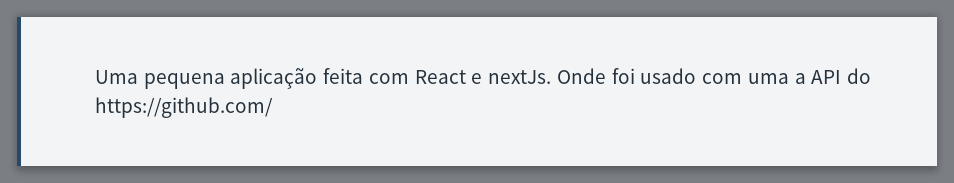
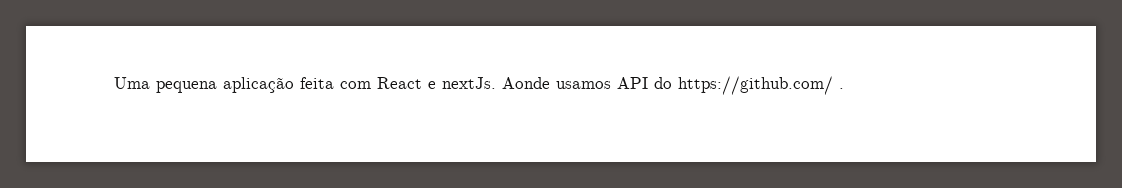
[556,68,806,84] Onde foi usado com uma a -> [502,77,611,89] Aonde usamos
(273, 107) none -> [839,88,844,89] .

